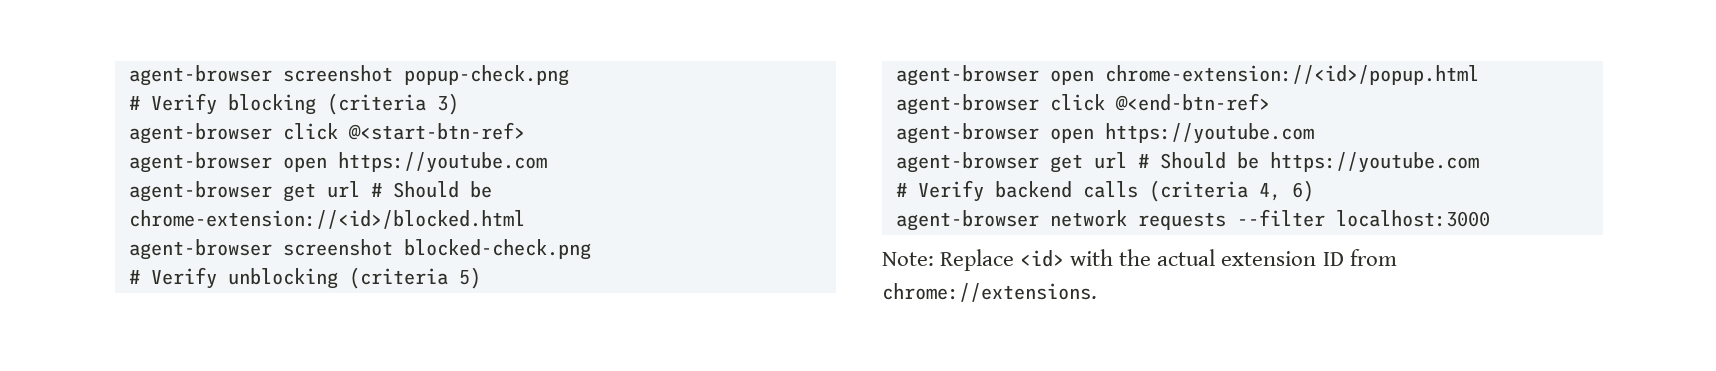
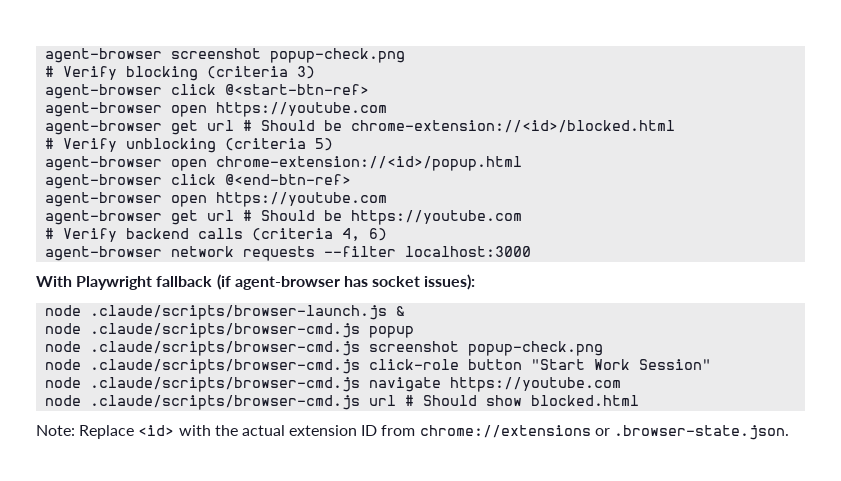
[128,239,591,260] // agent-browser screenshot blocked-check.png -> (676, 126) none
(1490, 218) none -> [36,274,476,290] [45,305,406,320] [45,323,415,338] [45,341,604,356] [45,359,712,374] [45,377,622,392] [45,395,640,410] // With Playwright fallback (if agent-browser has socket issues): // node .claude/scripts/browser-launch.js & // node .claude/scripts/browser-cmd.js popup // node .claude/scripts/browser-cmd.js screenshot popup-check.png // node .claude/scripts/browser-cmd.js click-role button "Start Work Session" // node .claude/scripts/browser-cmd.js navigate https://youtube.com // node .claude/scripts/browser-cmd.js url # Should show blocked.html
[882,283,1097,302] chrome://extensions. -> [419,425,790,440] chrome://extensions or .browser-state.json.

